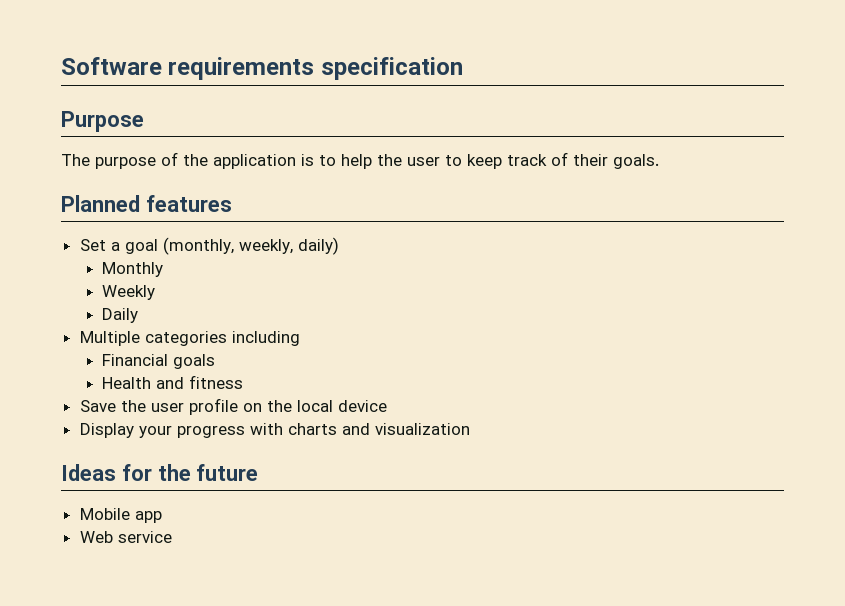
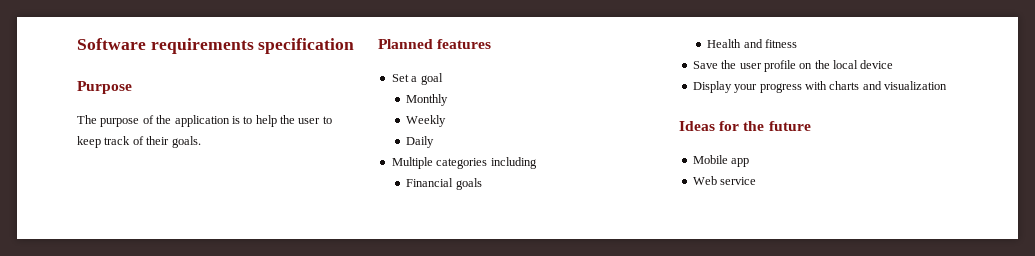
[162,237,339,255] (monthly, weekly, daily) -> (443, 79) none

